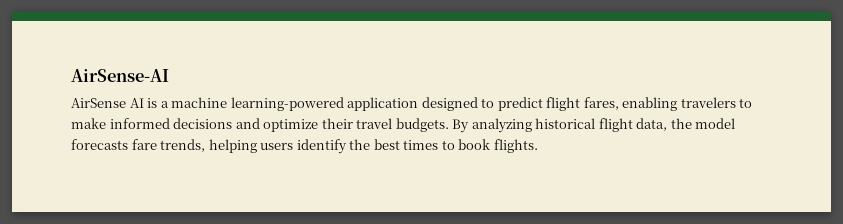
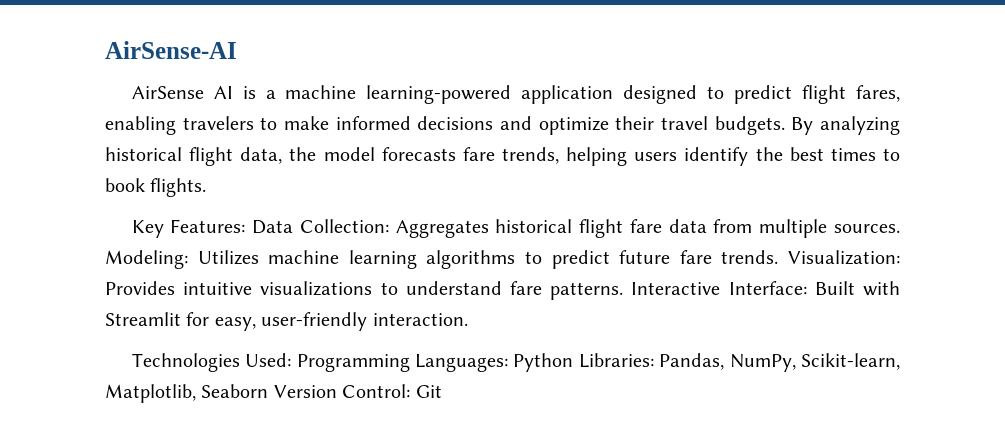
(538, 146) none -> [131,219,901,238] [105,250,901,269] [105,281,901,300] [105,312,468,331] [131,353,900,372] [105,384,442,403] // Key Features: Data Collection: Aggregates historical flight fare data from multiple sources. Modeling: Utilizes machine learning algorithms to predict future fare trends. Visualization: Provides intuitive visualizations to understand fare patterns. Interactive Interface: Built with Streamlit for easy, user-friendly interaction. // Technologies Used: Programming Languages: Python Libraries: Pandas, NumPy, Scikit-learn, Matplotlib, Seaborn Version Control: Git

